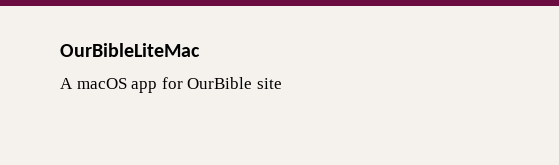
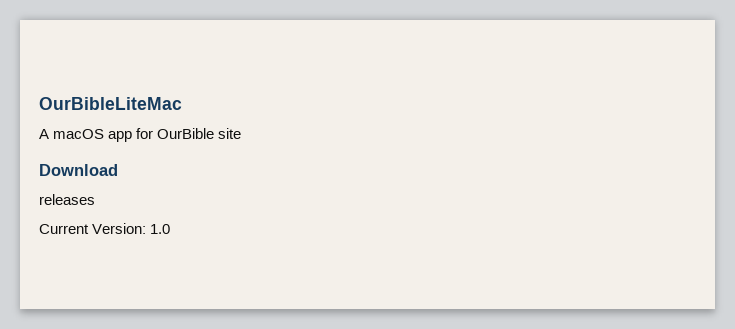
(282, 83) none -> [39,164,118,176] [39,194,95,205] [39,223,171,234] // Download // releases // Current Version: 1.0

